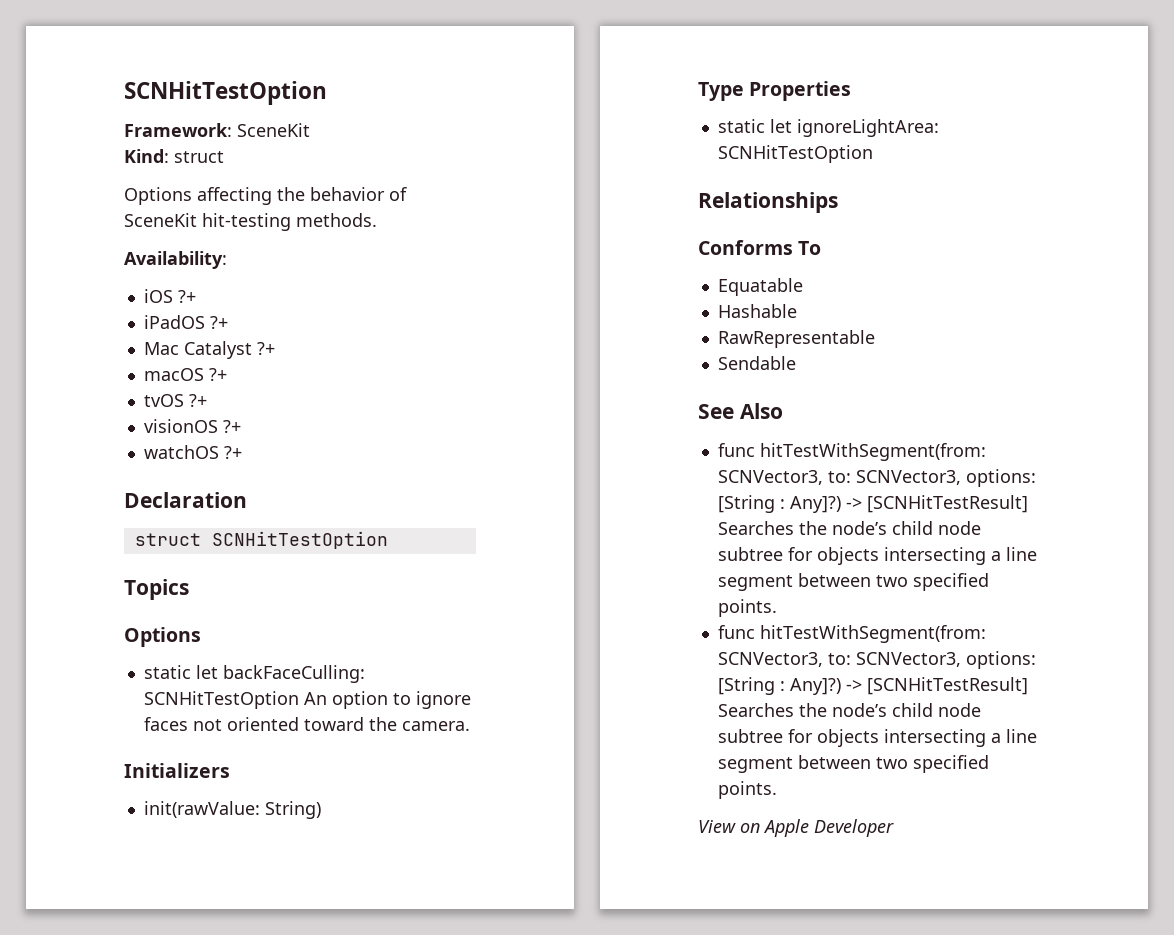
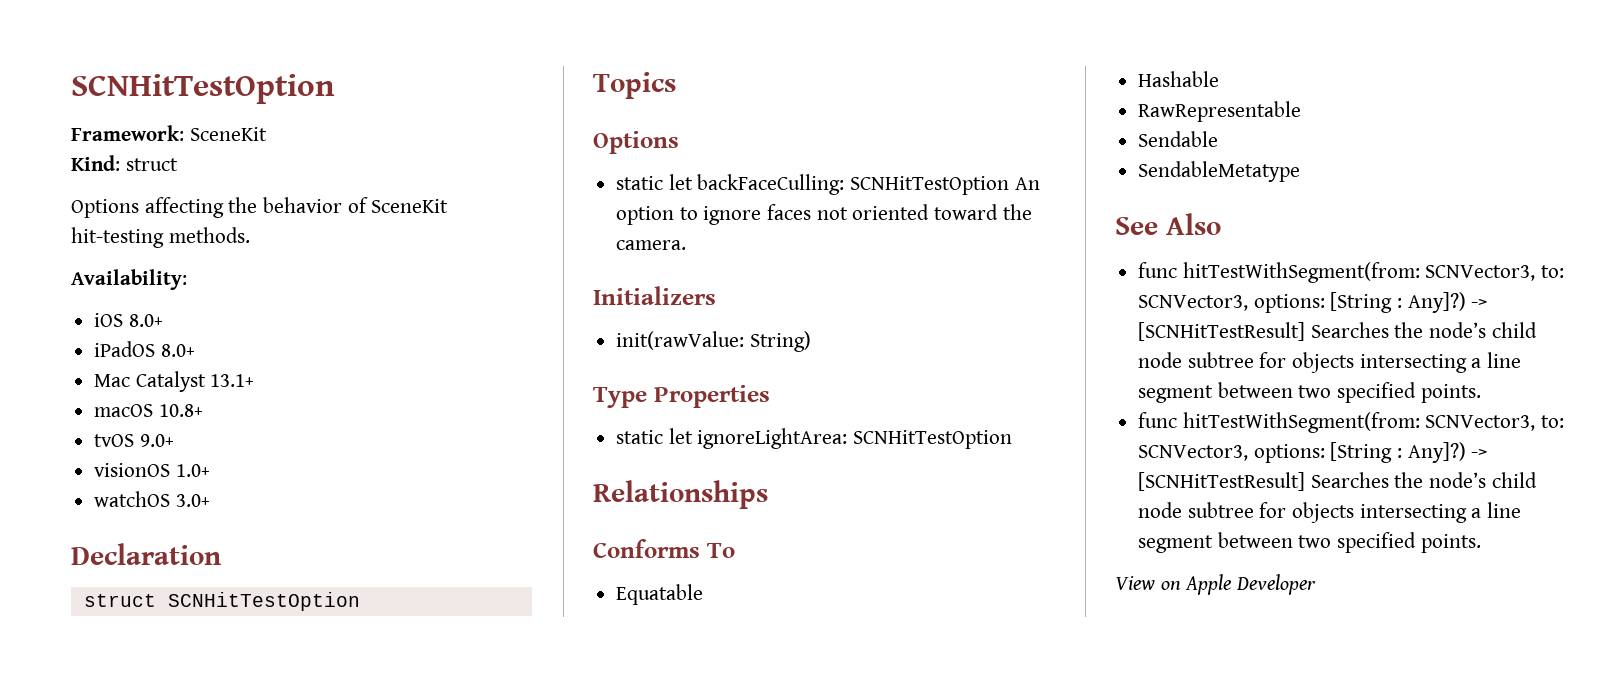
[177,290,196,303] ?+ -> [128,314,163,327] 8.0+
[209,316,228,329] ?+ -> [160,344,195,357] 8.0+
[256,342,275,355] ?+ -> [210,374,255,387] 13.1+
[208,368,227,381] ?+ -> [158,404,203,417] 10.8+
[188,394,207,407] ?+ -> [139,434,174,447] 9.0+
[222,420,241,433] ?+ -> [175,464,210,477] 1.0+
[223,446,242,459] ?+ -> [175,494,210,507] 3.0+
(796, 363) none -> [1138,161,1301,182] // SendableMetatype

